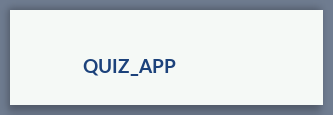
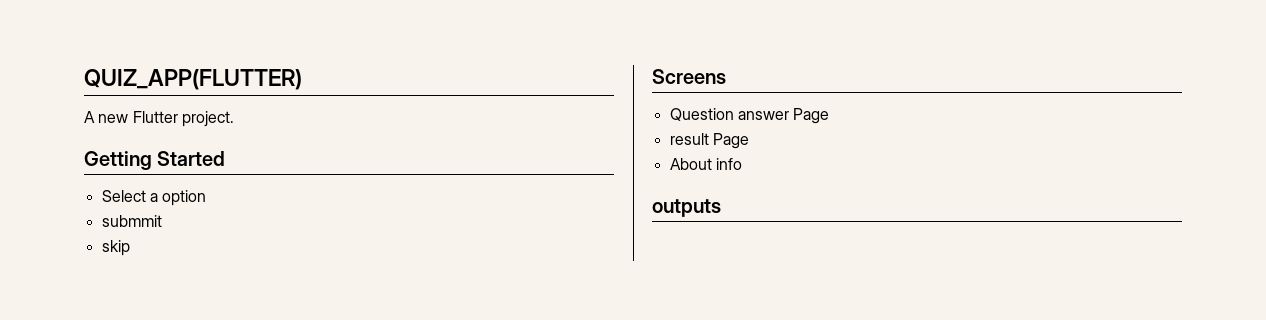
[83,59,176,76] QUIZ_APP -> [84,69,302,90] [84,111,234,127] [84,151,226,170] [101,190,207,206] [101,215,162,227] [101,240,130,256] [652,69,726,84] [669,108,830,124] [669,133,749,149] [669,158,742,170] [652,199,721,217] QUIZ_APP(FLUTTER) // A new Flutter project. // Getting Started // Select a option // submmit // skip // Screens // Question answer Page // result Page // About info // outputs

